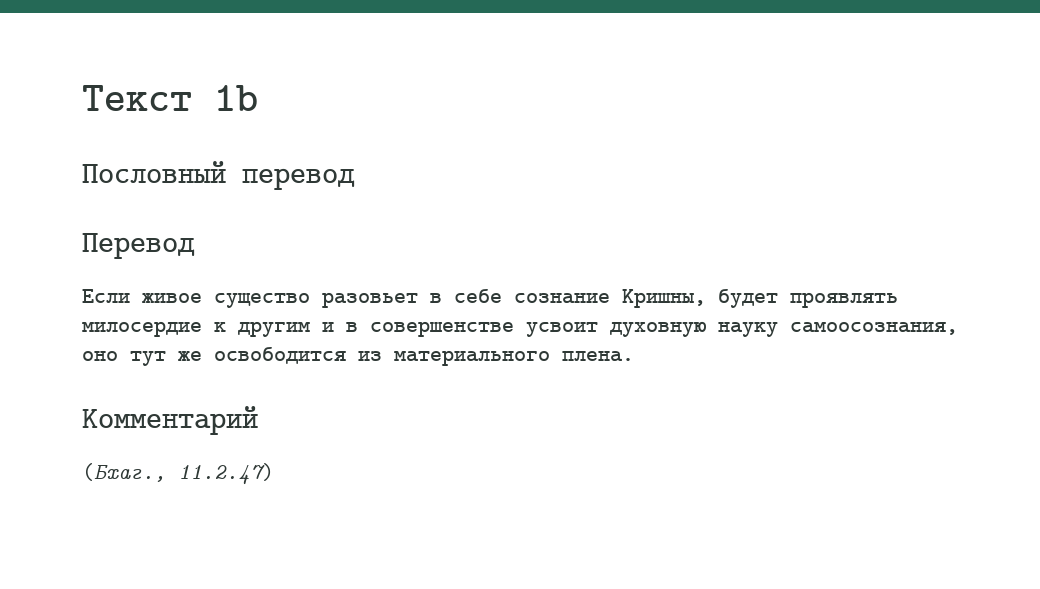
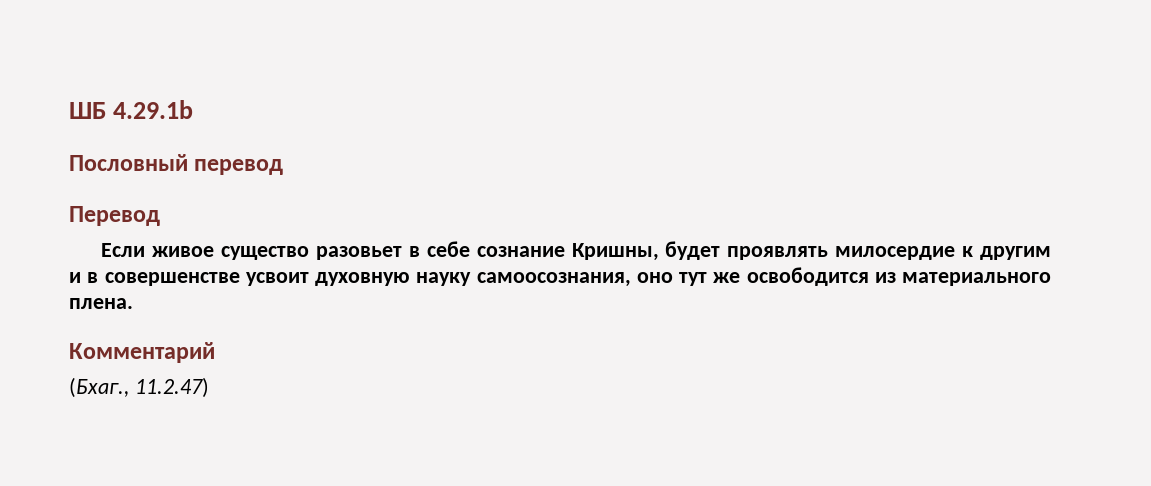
[82,85,258,111] Текст 1b -> [69,100,194,119] ШБ 4.29.1b

